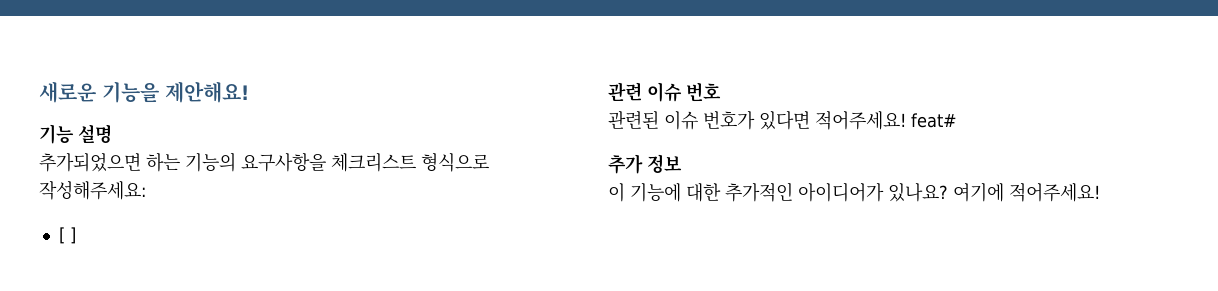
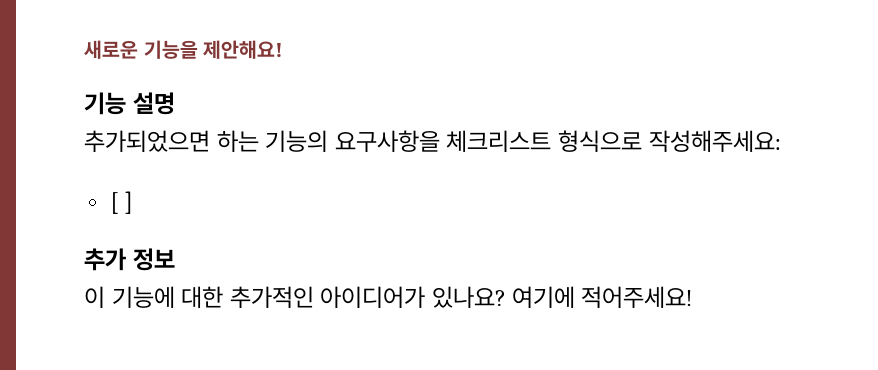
[608,82,721,102] [608,110,957,130] // 관련 이슈 번호 // 관련된 이슈 번호가 있다면 적어주세요! feat# -> (132, 202) none

